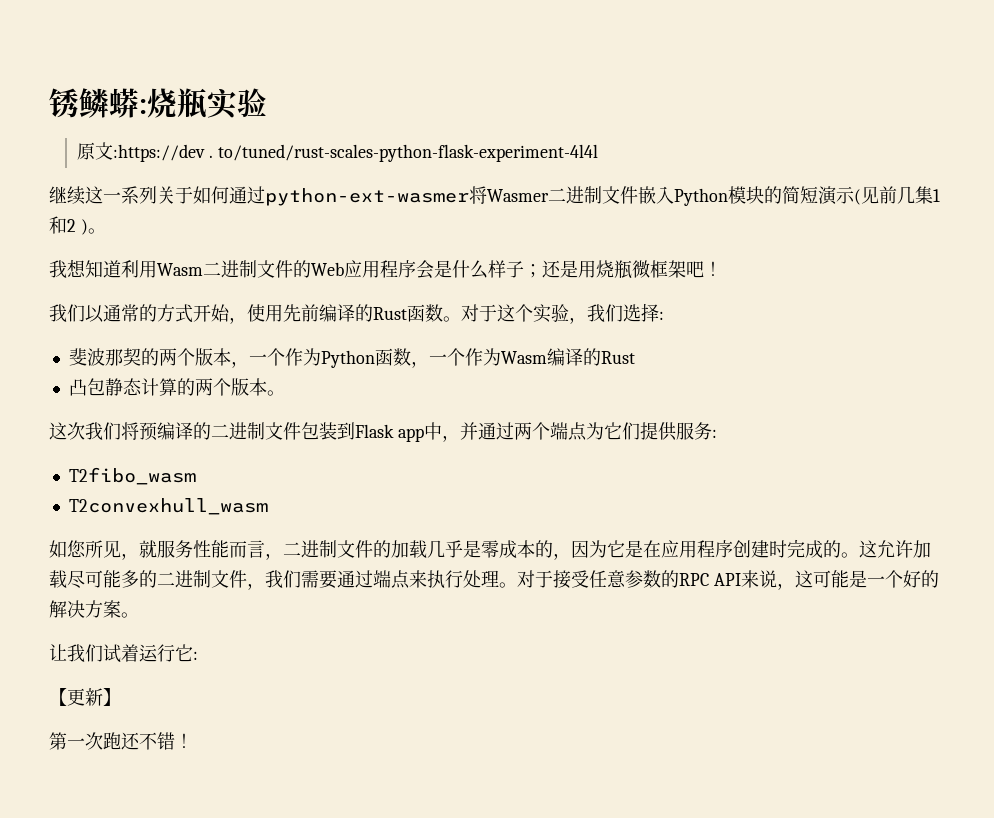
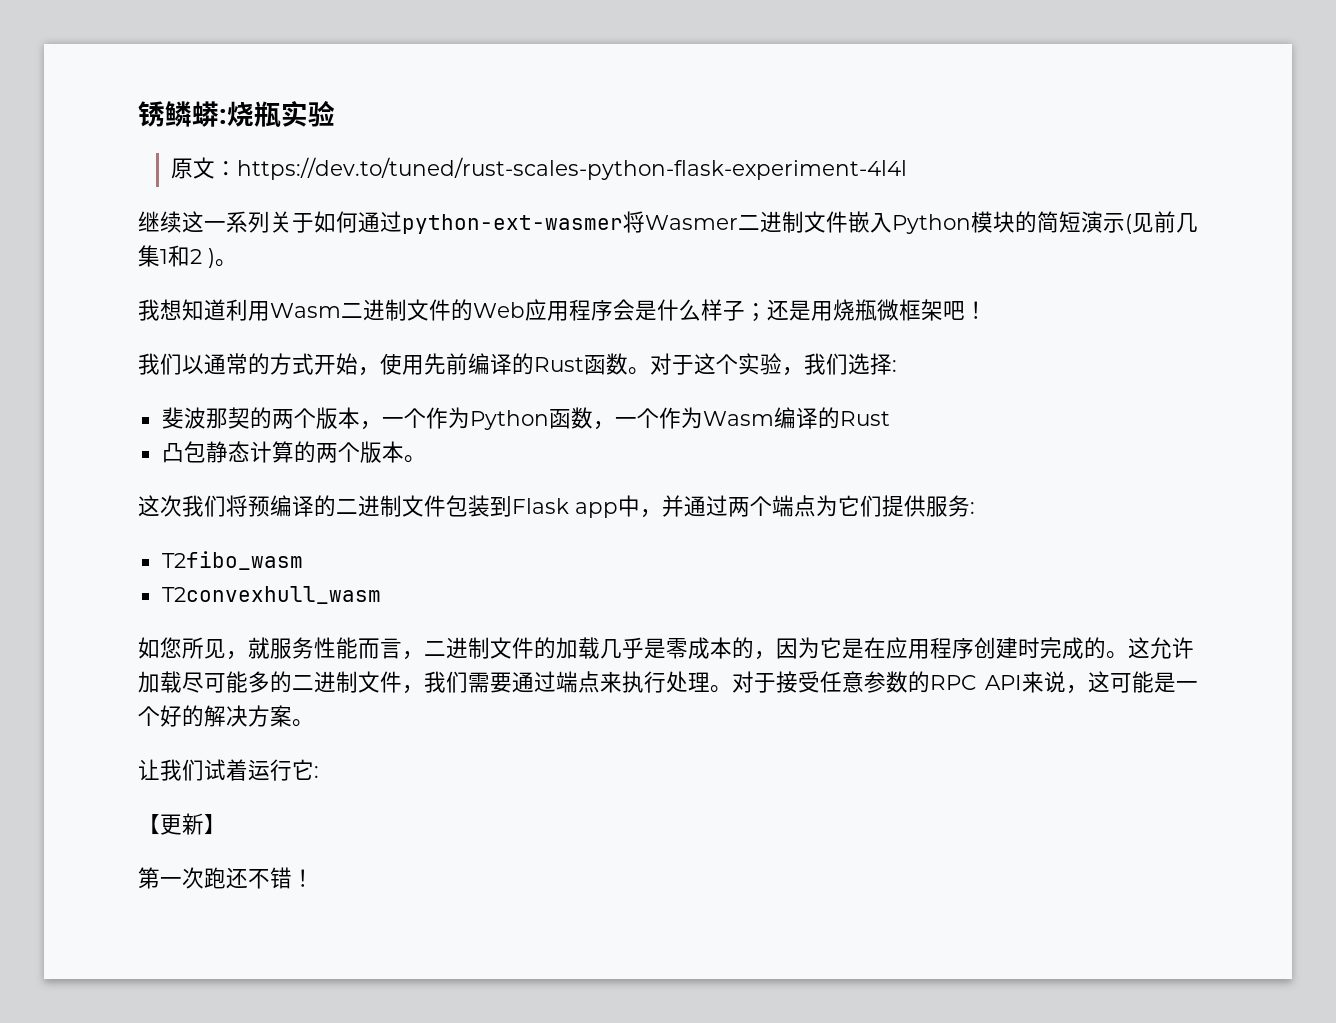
[113,144,599,162] :https://dev . to/tuned/rust-scales-python-flask-experiment-4l4l -> [215,157,908,180] ：https://dev.to/tuned/rust-scales-python-flask-experiment-4l4l

